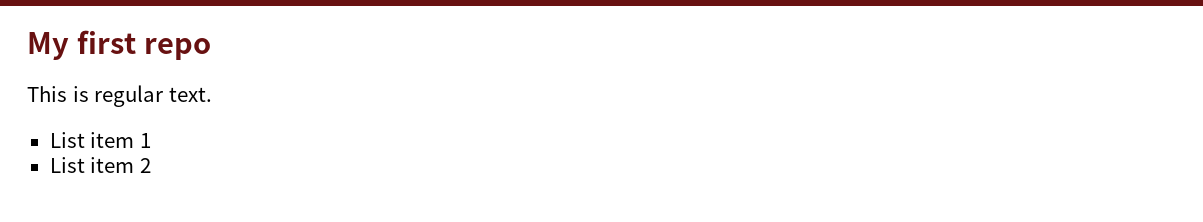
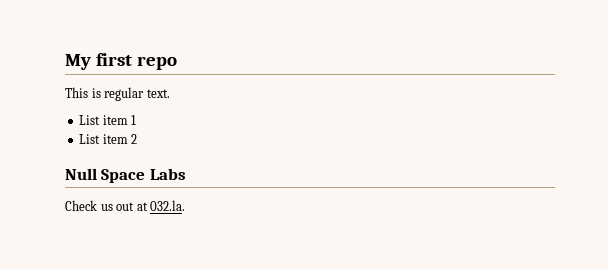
(151, 165) none -> [65,168,186,183] [65,200,186,211] // Null Space Labs // Check us out at 032.la.

